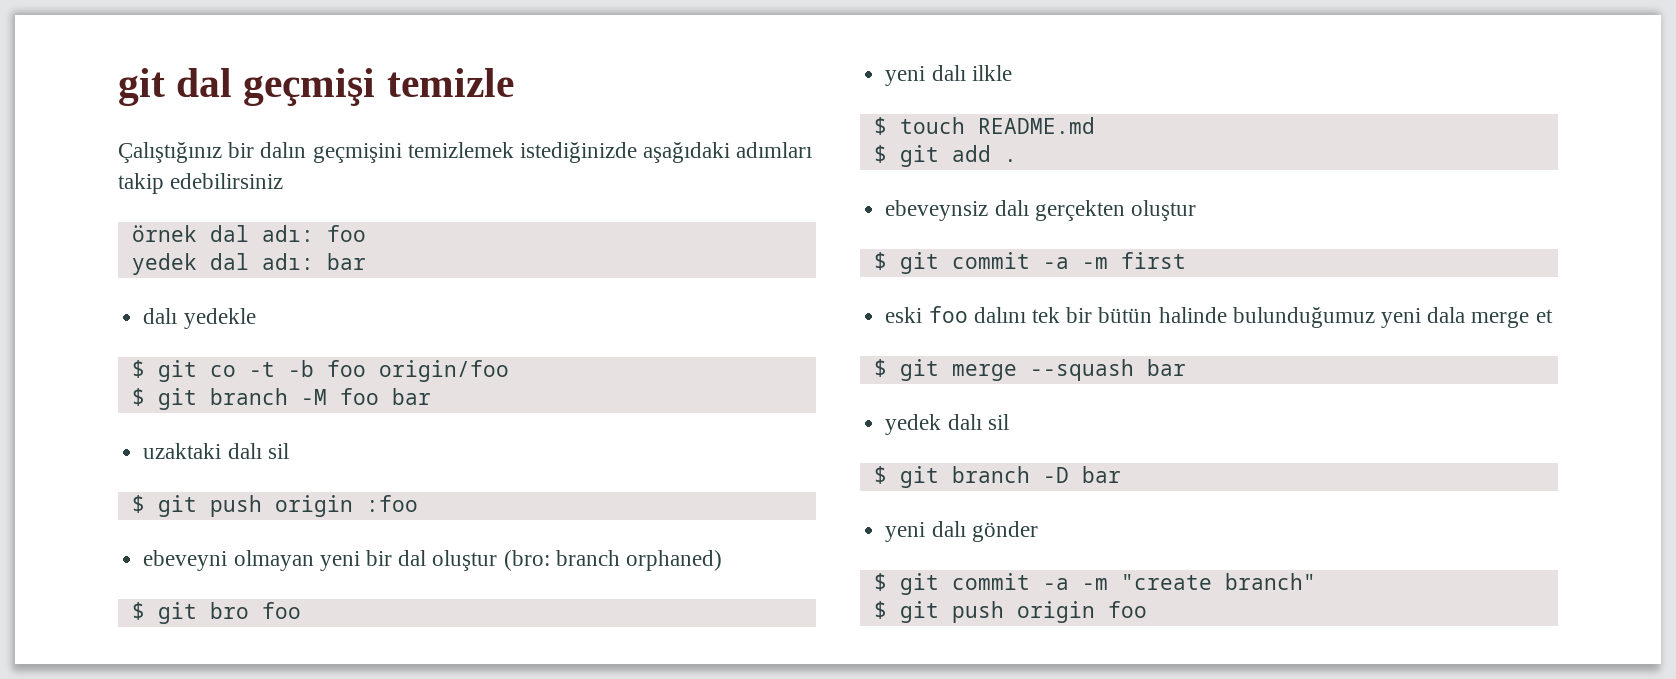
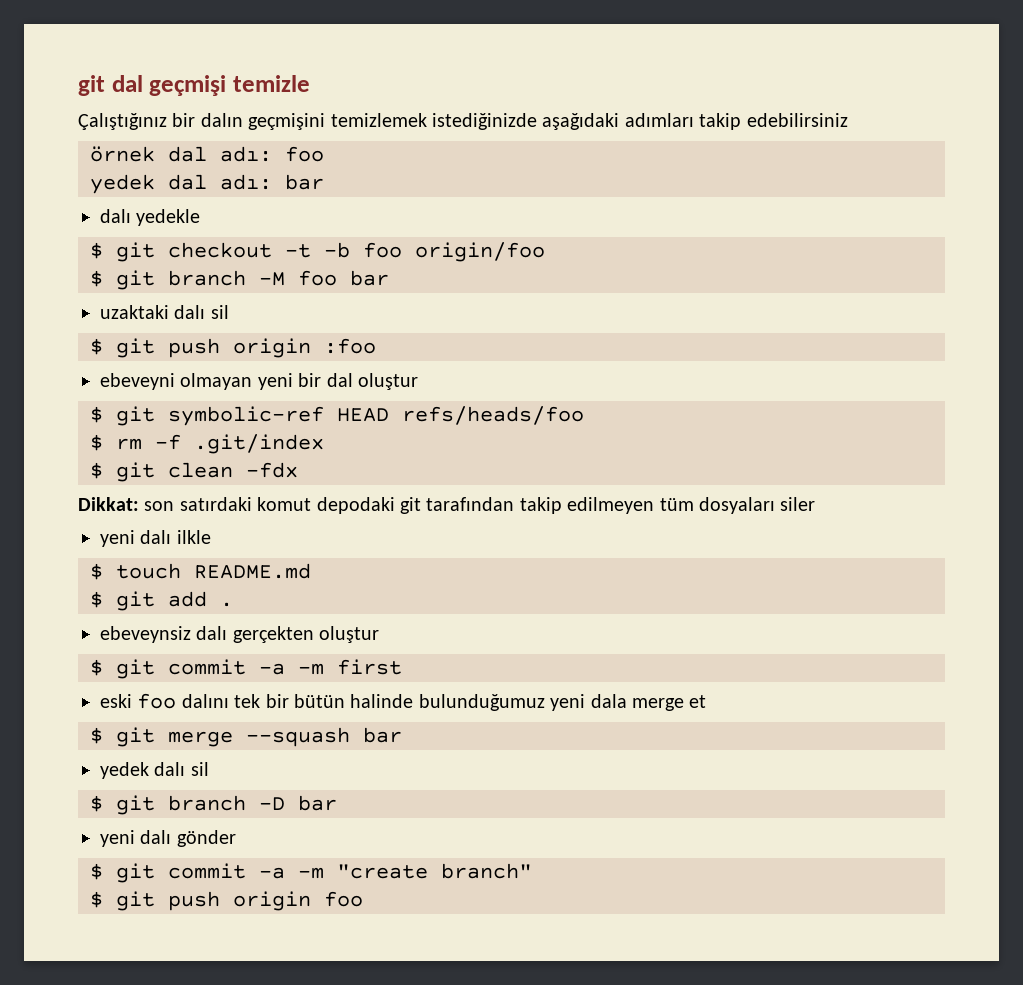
[209,365,236,377] co -> [168,242,272,258] checkout
[503,550,722,571] [131,602,301,624] (bro: branch orphaned) // $ git bro foo -> [90,406,584,426] [90,434,324,454] [90,462,298,482] [78,497,816,514] // $ git symbolic-ref HEAD refs/heads/foo // $ rm -f .git/index // $ git clean -fdx // Dikkat: son satırdaki komut depodaki git tarafından takip edilmeyen tüm dosyaları siler

